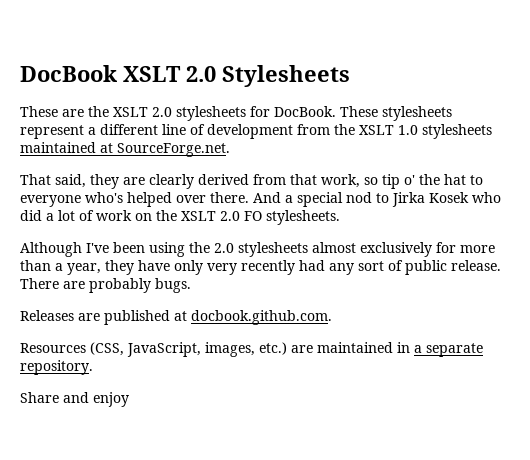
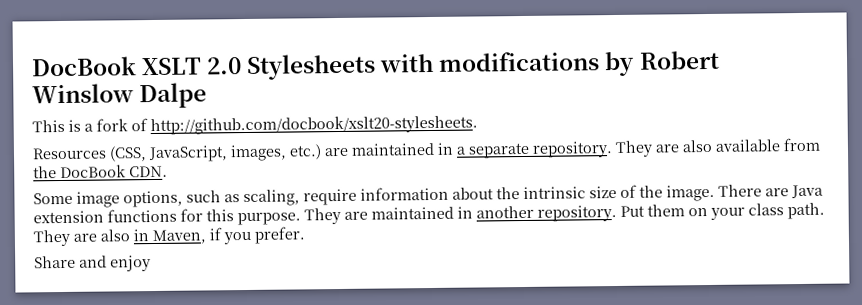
[20,106,452,121] [20,124,492,139] [20,142,230,157] [20,174,483,189] [20,192,501,207] [20,210,340,225] [20,242,495,257] [20,260,501,275] [20,278,191,293] [20,310,332,325] // These are the XSLT 2.0 stylesheets for DocBook. These stylesheets represent a different line of development from the XSLT 1.0 stylesheets maintained at SourceForge.net. // That said, they are clearly derived from that work, so tip o' the hat to everyone who's helped over there. And a special nod to Jirka Kosek who did a lot of work on the XSLT 2.0 FO stylesheets. // Although I've been using the 2.0 stylesheets almost exclusively for more than a year, they have only very recently had any sort of public release. There are probably bugs. // Releases are published at docbook.github.com. -> [379,50,720,77] [32,82,208,109] [32,114,478,136] with modifications by Robert Winslow Dalpe // This is a fork of http://github.com/docbook/xslt20-stylesheets.
(93, 367) none -> [615,137,821,157] [33,164,168,179] [33,184,823,208] [33,202,825,226] [33,226,305,247] They are also available from the DocBook CDN. // Some image options, such as scaling, require information about the intrinsic size of the image. There are Java extension functions for this purpose. They are maintained in another repository. Put them on your class path. They are also in Maven, if you prefer.

